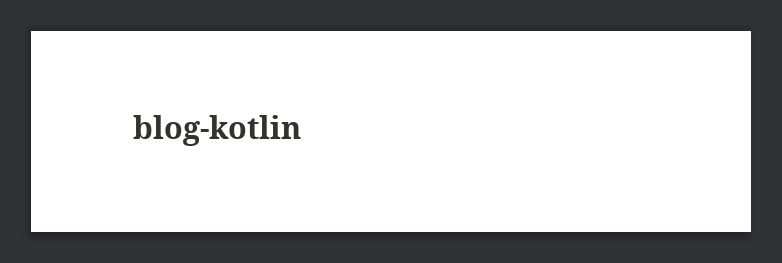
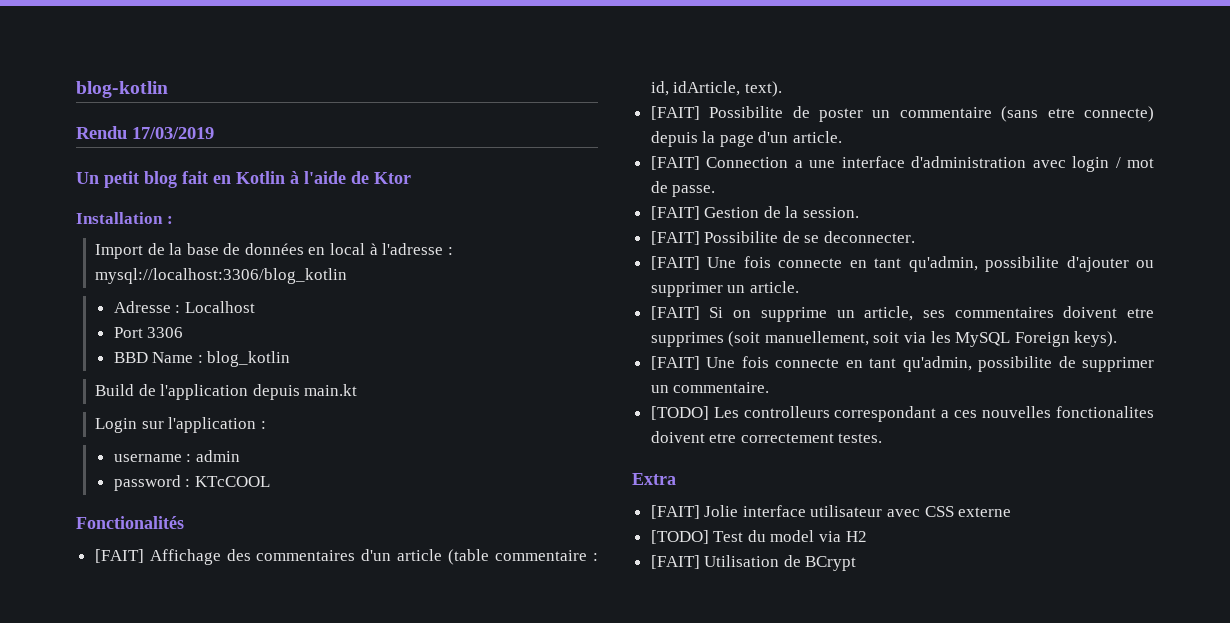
(301, 130) none -> [76,126,214,139] [76,171,411,188] [76,212,173,224] [94,243,453,259] [94,268,347,284] [113,301,255,313] [113,327,184,338] [113,351,291,367] [94,384,358,400] [94,417,266,433] [113,450,240,462] [113,475,270,491] [76,516,184,529] [94,549,599,565] [650,81,782,97] [650,106,1154,122] [650,131,843,147] [650,156,1154,172] [650,181,716,197] [650,206,860,220] [650,231,916,245] [650,256,1154,272] [650,281,799,297] [650,306,1154,322] [650,331,1118,347] [650,356,1154,372] [650,382,770,393] [650,406,1154,422] [650,431,883,443] [632,473,676,485] [650,505,1012,519] [650,530,867,544] [650,555,857,571] // Rendu 17/03/2019 // Un petit blog fait en Kotlin à l'aide de Ktor // Installation : // Import de la base de données en local à l'adresse : mysql://localhost:3306/blog_kotlin // Adresse : Localhost // Port 3306 // BBD Name : blog_kotlin // Build de l'application depuis main.kt // Login sur l'application : // username : admin // password : KTcCOOL // Fonctionalités // [FAIT] Affichage des commentaires d'un article (table commentaire : id, idArticle, text). // [FAIT] Possibilite de poster un commentaire (sans etre connecte) depuis la page d'un article. // [FAIT] Connection a une interface d'administration avec login / mot de passe. // [FAIT] Gestion de la session. // [FAIT] Possibilite de se deconnecter. // [FAIT] Une fois connecte en tant qu'admin, possibilite d'ajouter ou supprimer un article. // [FAIT] Si on supprime un article, ses commentaires doivent etre supprimes (soit manuellement, soit via les MySQL Foreign keys). // [FAIT] Une fois connecte en tant qu'admin, possibilite de supprimer un commentaire. // [TODO] Les controlleurs correspondant a ces nouvelles fonctionalites doivent etre correctement testes. // Extra // [FAIT] Jolie interface utilisateur avec CSS externe // [TODO] Test du model via H2 // [FAIT] Utilisation de BCrypt

